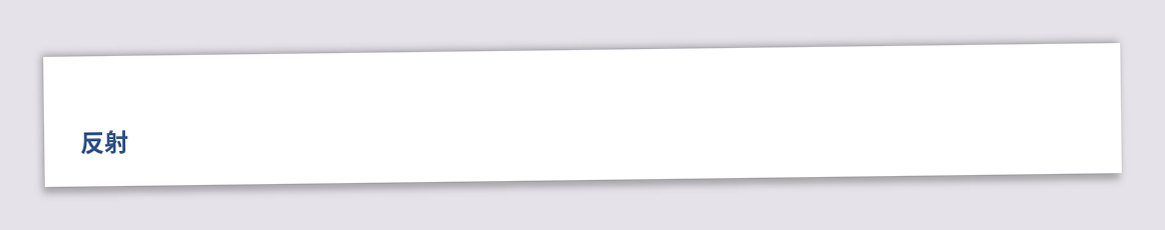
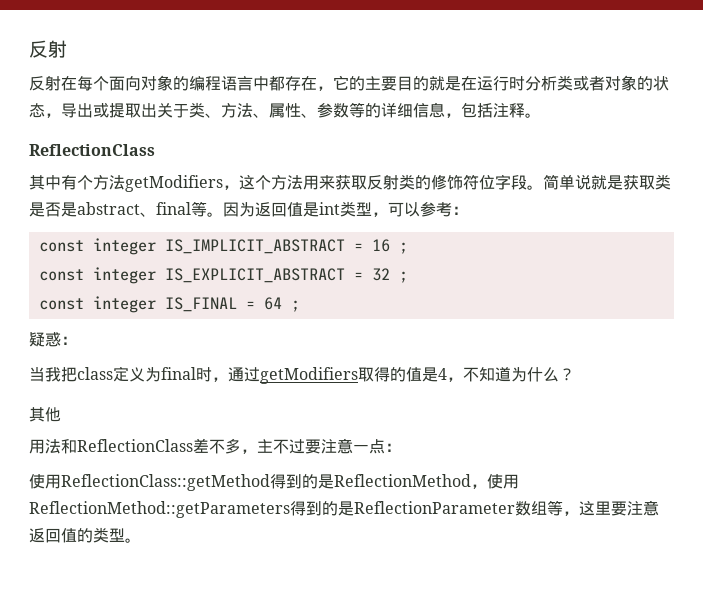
[80,129,129,155] 反射 -> [29,40,67,58] [29,75,669,91] [29,102,541,118] [29,144,155,156] [29,174,671,192] [29,201,468,217] [38,238,408,255] [38,267,408,284] [38,296,300,313] [29,332,77,347] [29,366,575,384] [29,407,61,422] [29,438,401,454] [29,474,519,491] [29,500,659,518] [29,527,141,543] 反射 // 反射在每个面向对象的编程语言中都存在，它的主要目的就是在运行时分析类或者对象的状态，导出或提取出关于类、方法、属性、参数等的详细信息，包括注释。 // ReflectionClass // 其中有个方法getModifiers，这个方法用来获取反射类的修饰符位字段。简单说就是获取类是否是abstract、final等。因为返回值是int类型，可以参考： // const integer IS_IMPLICIT_ABSTRACT = 16 ; // const integer IS_EXPLICIT_ABSTRACT = 32 ; // const integer IS_FINAL = 64 ; // 疑惑： // 当我把class定义为final时，通过getModifiers取得的值是4，不知道为什么？ // 其他 // 用法和ReflectionClass差不多，主不过要注意一点： // 使用ReflectionClass::getMethod得到的是ReflectionMethod，使用ReflectionMethod::getParameters得到的是ReflectionParameter数组等，这里要注意返回值的类型。

